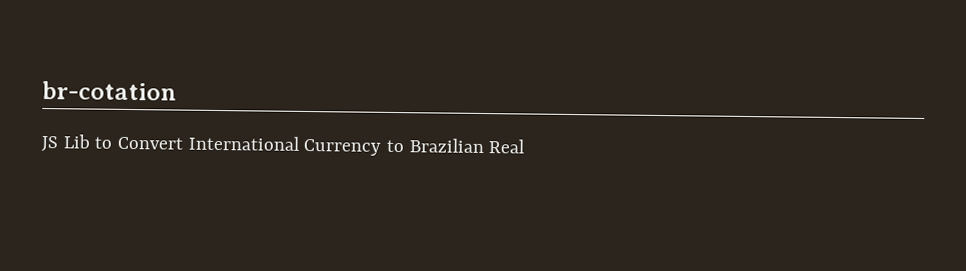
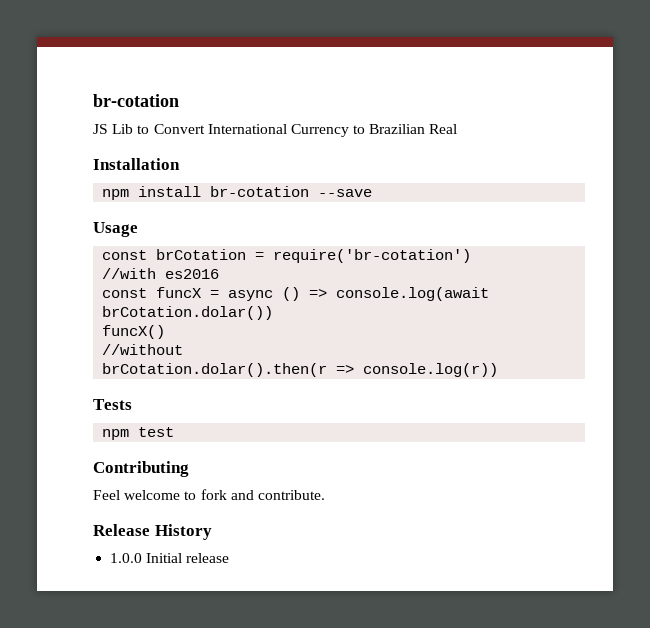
(526, 146) none -> [93,158,180,170] [102,186,373,200] [93,222,138,237] [102,249,472,263] [102,268,220,279] [102,287,490,301] [102,306,274,320] [102,325,166,339] [102,344,184,355] [102,363,499,377] [93,399,132,410] [102,427,175,440] [93,461,189,477] [93,489,325,500] [93,524,212,540] [110,553,230,563] // Installation // npm install br-cotation --save // Usage // const brCotation = require('br-cotation') // //with es2016 // const funcX = async () => console.log(await brCotation.dolar()) // funcX() // //without // brCotation.dolar().then(r => console.log(r)) // Tests // npm test // Contributing // Feel welcome to fork and contribute. // Release History // 1.0.0 Initial release

